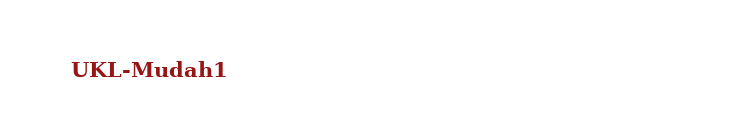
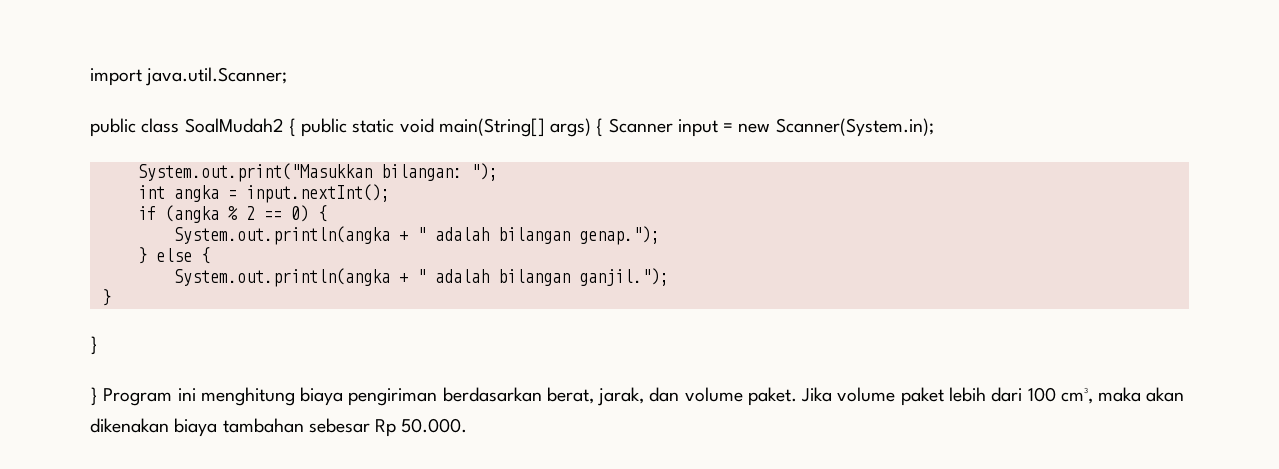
[71,61,228,77] UKL-Mudah1 -> [90,67,288,86] [90,118,934,137] [137,163,498,182] [137,184,390,203] [137,205,327,223] [173,226,660,245] [137,247,210,264] [173,268,669,287] [101,289,111,306] [90,336,98,355] [90,387,1185,406] [90,418,468,437] import java.util.Scanner; // public class SoalMudah2 { public static void main(String[] args) { Scanner input = new Scanner(System.in); // System.out.print("Masukkan bilangan: "); // int angka = input.nextInt(); // if (angka % 2 == 0) { // System.out.println(angka + " adalah bilangan genap."); // } else { // System.out.println(angka + " adalah bilangan ganjil."); // } // } // } Program ini menghitung biaya pengiriman berdasarkan berat, jarak, dan volume paket. Jika volume paket lebih dari 100 cm³, maka akan dikenakan biaya tambahan sebesar Rp 50.000.

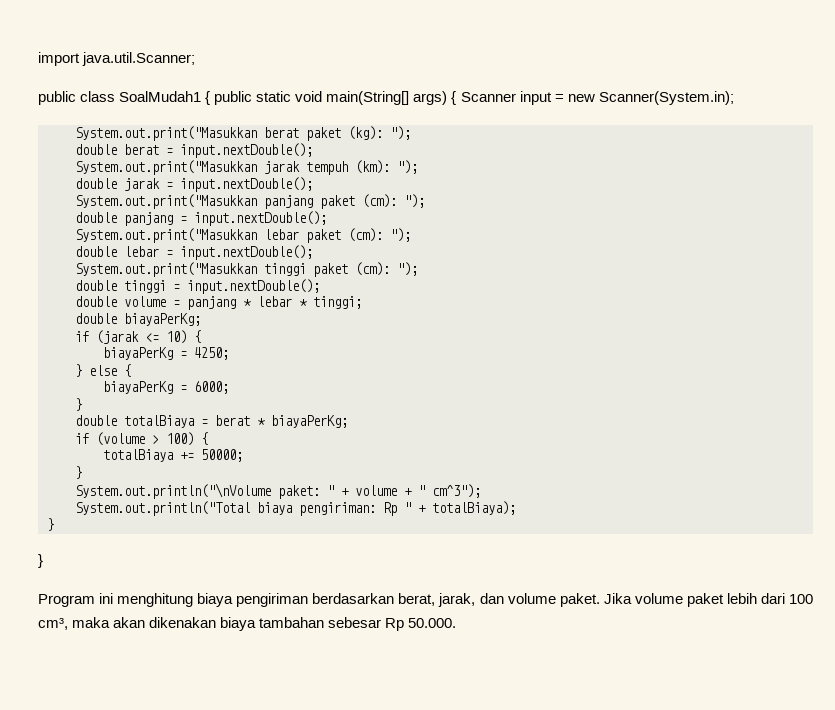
[184,118,284,133] SoalMudah2 -> [119,91,202,102] SoalMudah1
[380,163,498,181] [137,184,390,203] [137,205,327,223] [173,226,660,245] [137,247,210,264] [173,268,669,287] bilangan: "); // int angka = input.nextInt(); // if (angka % 2 == 0) { // System.out.println(angka + " adalah bilangan genap."); // } else { // System.out.println(angka + " adalah bilangan ganjil."); -> [264,126,411,141] [75,143,313,158] [75,160,418,175] [75,177,313,192] [75,194,425,209] [75,211,327,226] [75,228,411,243] [75,245,313,260] [75,262,418,277] [75,279,320,294] [75,296,362,310] [75,313,201,326] [75,330,201,344] [103,347,229,360] [75,364,131,377] [103,381,229,394] [75,398,82,411] [75,415,348,428] [75,432,208,446] [103,449,243,462] [75,466,82,479] [75,483,481,499] [75,501,516,516] berat paket (kg): "); // double berat = input.nextDouble(); // System.out.print("Masukkan jarak tempuh (km): "); // double jarak = input.nextDouble(); // System.out.print("Masukkan panjang paket (cm): "); // double panjang = input.nextDouble(); // System.out.print("Masukkan lebar paket (cm): "); // double lebar = input.nextDouble(); // System.out.print("Masukkan tinggi paket (cm): "); // double tinggi = input.nextDouble(); // double volume = panjang * lebar * tinggi; // double biayaPerKg; // if (jarak <= 10) { // biayaPerKg = 4250; // } else { // biayaPerKg = 6000; // } // double totalBiaya = berat * biayaPerKg; // if (volume > 100) { // totalBiaya += 50000; // } // System.out.println("\nVolume paket: " + volume + " cm^3"); // System.out.println("Total biaya pengiriman: Rp " + totalBiaya);
[90,387,98,406] } -> (43, 561) none

